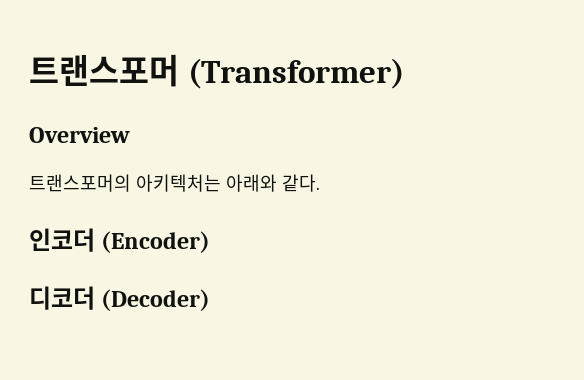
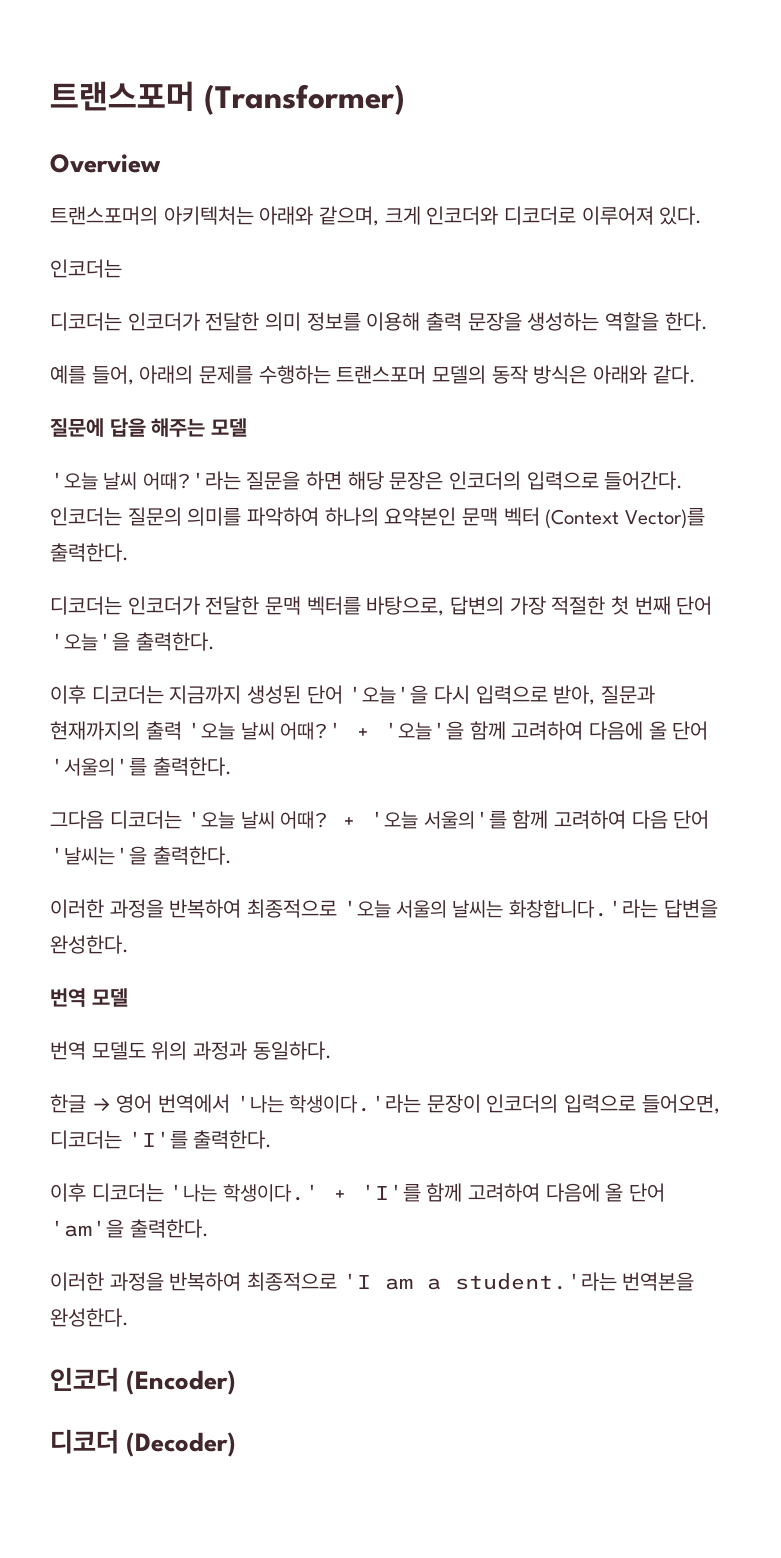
[281,174,320,192] 같다. -> [319,206,703,226] [50,259,122,278] [50,312,708,331] [50,365,696,385] [50,418,248,437] [50,471,684,490] [50,507,706,529] [50,543,129,562] [50,596,713,616] [50,632,215,651] [50,685,656,705] [50,721,709,740] [50,757,232,776] [50,810,710,829] [50,846,232,865] [50,899,718,918] [50,935,129,954] [50,988,128,1007] [50,1041,332,1060] [50,1094,720,1114] [50,1130,273,1149] [50,1183,666,1202] [50,1219,209,1238] [50,1272,695,1291] [50,1308,129,1327] 같으며, 크게 인코더와 디코더로 이루어져 있다. // 인코더는 // 디코더는 인코더가 전달한 의미 정보를 이용해 출력 문장을 생성하는 역할을 한다. // 예를 들어, 아래의 문제를 수행하는 트랜스포머 모델의 동작 방식은 아래와 같다. // 질문에 답을 해주는 모델 // '오늘 날씨 어때?'라는 질문을 하면 해당 문장은 인코더의 입력으로 들어간다. 인코더는 질문의 의미를 파악하여 하나의 요약본인 문맥 벡터 (Context Vector)를 출력한다. // 디코더는 인코더가 전달한 문맥 벡터를 바탕으로, 답변의 가장 적절한 첫 번째 단어 '오늘'을 출력한다. // 이후 디코더는 지금까지 생성된 단어 '오늘'을 다시 입력으로 받아, 질문과 현재까지의 출력 '오늘 날씨 어때?' + '오늘'을 함께 고려하여 다음에 올 단어 '서울의'를 출력한다. // 그다음 디코더는 '오늘 날씨 어때? + '오늘 서울의'를 함께 고려하여 다음 단어 '날씨는'을 출력한다. // 이러한 과정을 반복하여 최종적으로 '오늘 서울의 날씨는 화창합니다.'라는 답변을 완성한다. // 번역 모델 // 번역 모델도 위의 과정과 동일하다. // 한글 → 영어 번역에서 '나는 학생이다.'라는 문장이 인코더의 입력으로 들어오면, 디코더는 'I'를 출력한다. // 이후 디코더는 '나는 학생이다.' + 'I'를 함께 고려하여 다음에 올 단어 'am'을 출력한다. // 이러한 과정을 반복하여 최종적으로 'I am a student.'라는 번역본을 완성한다.

